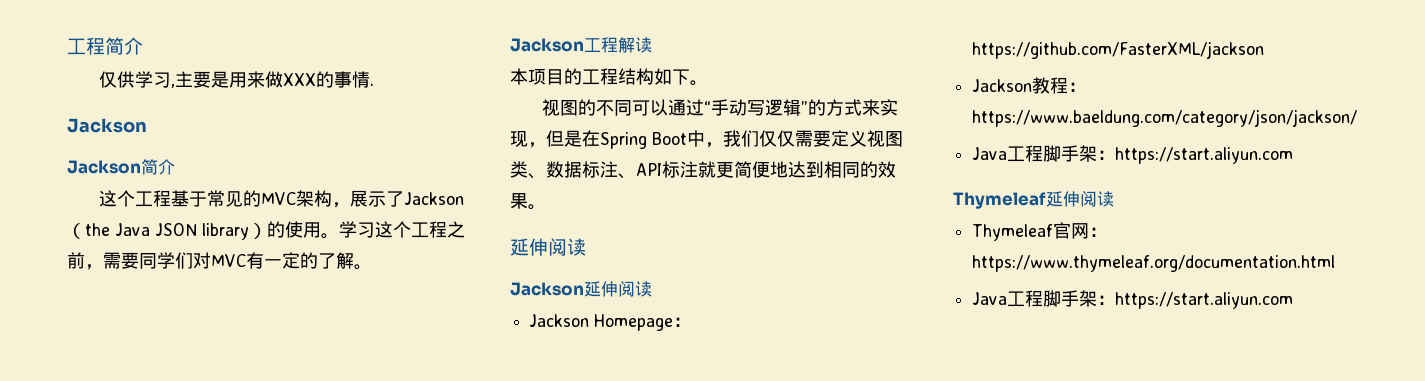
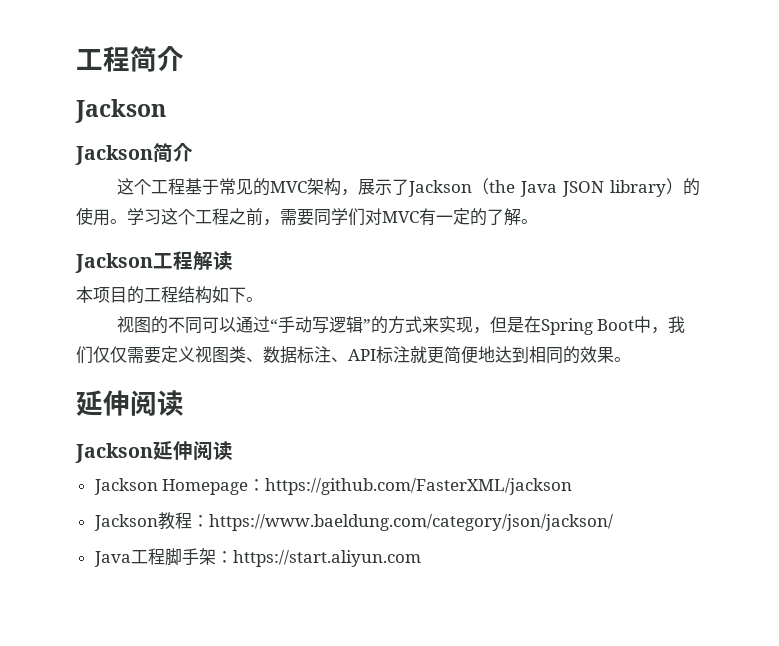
[98,71,374,88] // 仅供学习,主要是用来做XXX的事情. -> (184, 58) none
[953,191,1114,209] [972,222,1108,241] [972,255,1336,272] [972,290,1294,309] // Thymeleaf延伸阅读 // Thymeleaf官网：https://www.thymeleaf.org/documentation.html // Java工程脚手架：https://start.aliyun.com -> (421, 558) none

